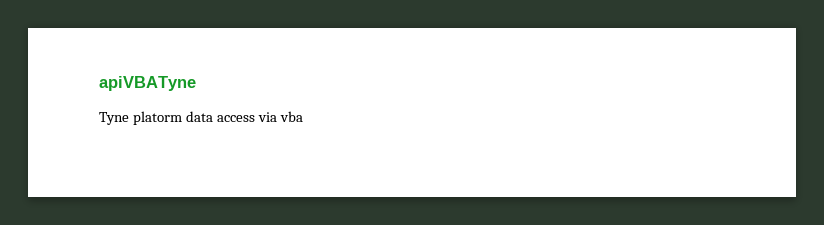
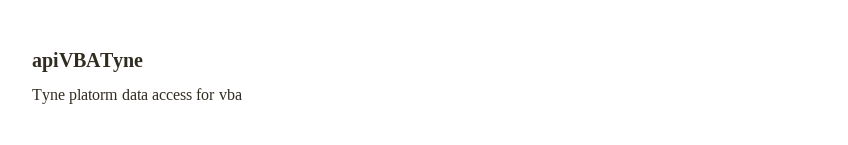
[257,112,277,122] via -> [196,88,216,100] for

